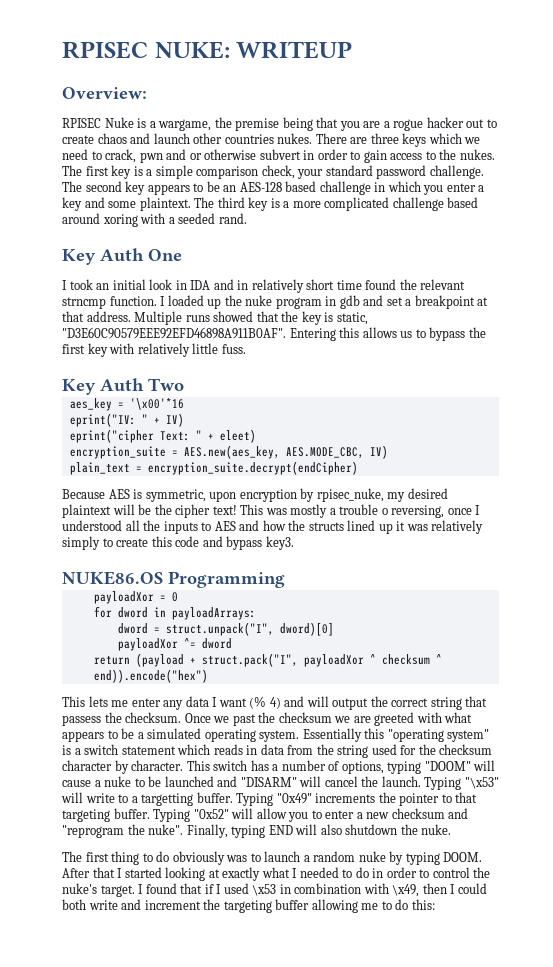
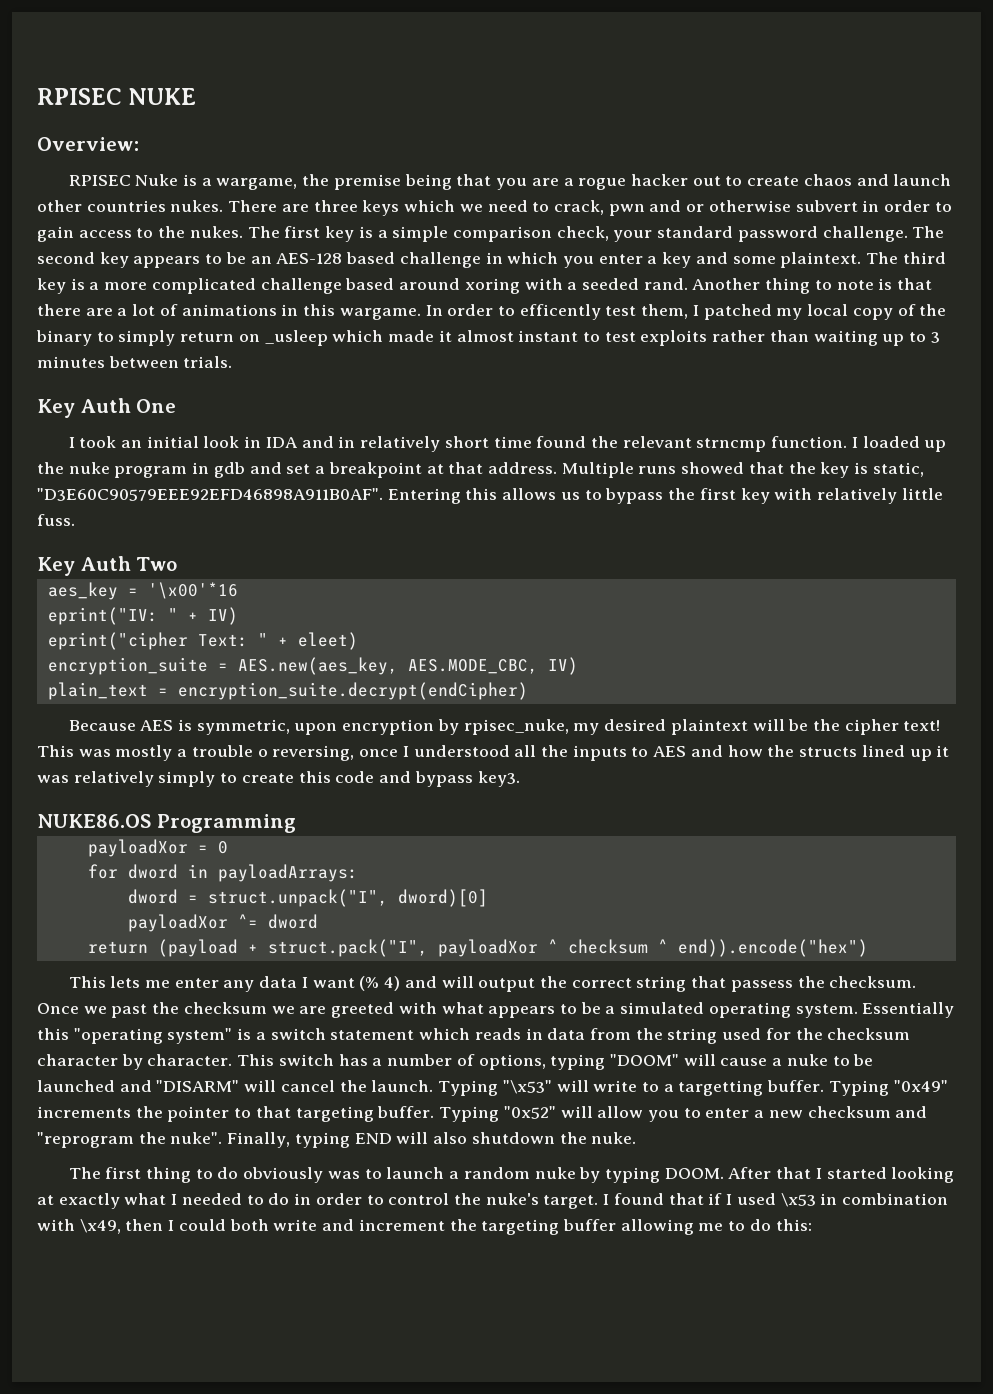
[62,41,353,59] RPISEC NUKE: WRITEUP -> [37,88,197,105] RPISEC NUKE
(247, 218) none -> [692,278,933,294] [37,304,947,320] [36,330,940,346] [37,356,233,368] Another thing to note is that there are a lot of animations in this wargame. In order to efficently test them, I patched my local copy of the binary to simply return on _usleep which made it almost instant to test exploits rather than waiting up to 3 minutes between trials.

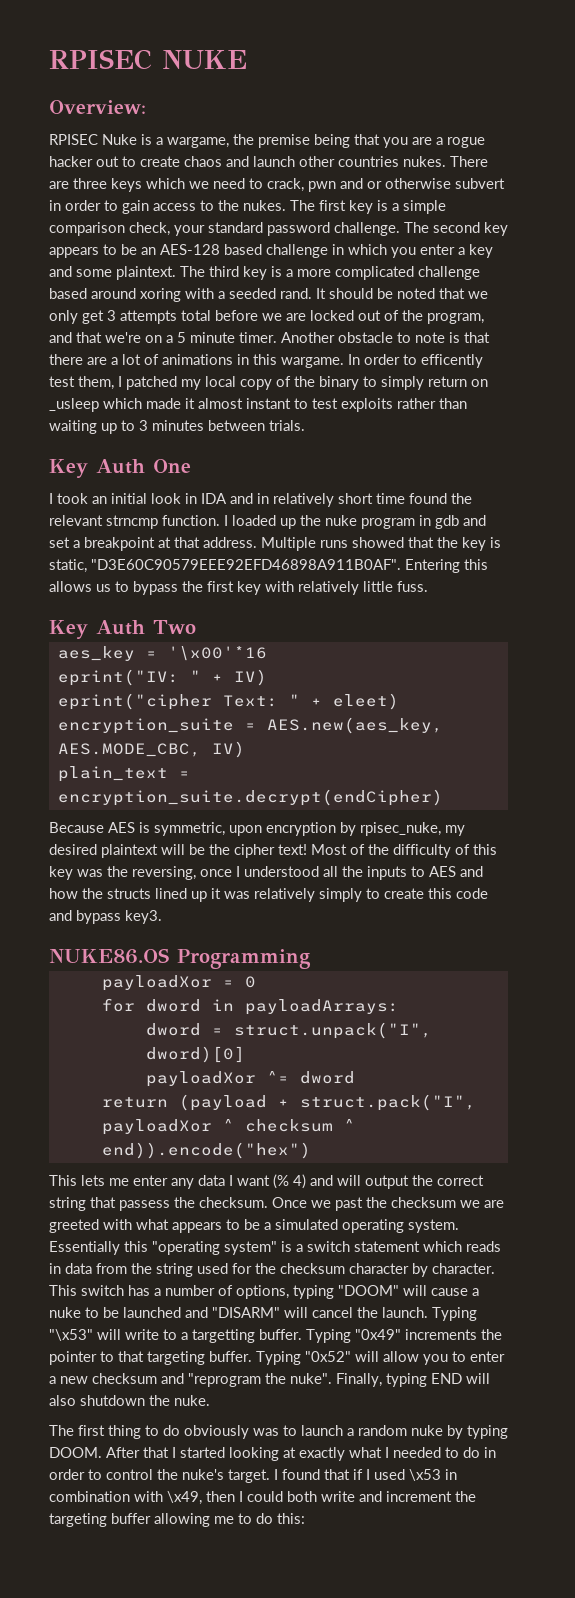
[692,278,811,294] Another thing -> [316,288,488,299] [49,310,484,324] [49,332,393,343] It should be noted that we only get 3 attempts total before we are locked out of the program, and that we're on a 5 minute timer. Another obstacle
[37,745,268,761] This was mostly a trouble o -> [311,844,497,858] [49,866,128,880] Most of the difficulty of this key was the

